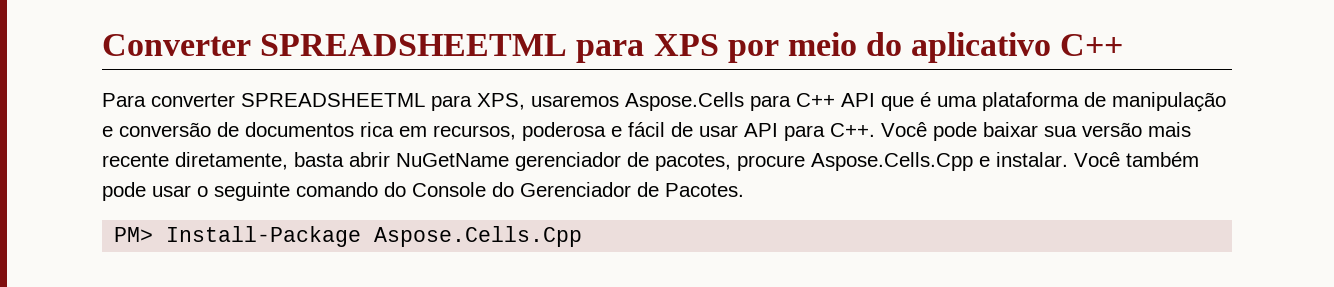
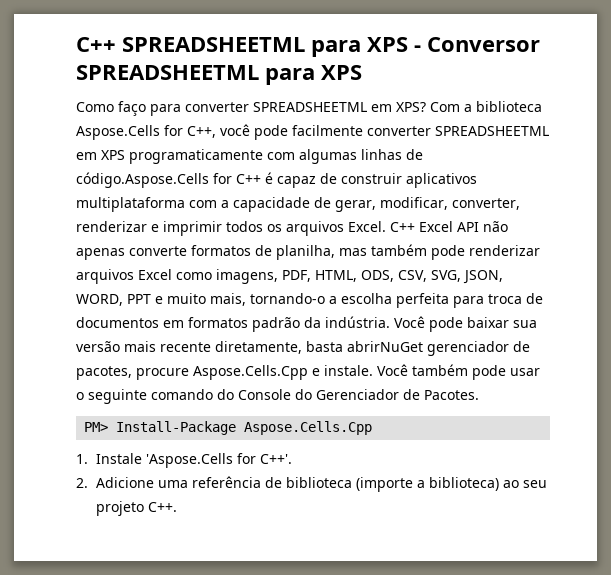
[102,32,1124,63] [102,92,1226,112] [102,122,875,141] Converter SPREADSHEETML para XPS por meio do aplicativo C++ // Para converter SPREADSHEETML para XPS, usaremos Aspose.Cells para C++ API que é uma plataforma de manipulação e conversão de documentos rica em recursos, poderosa e fácil de usar API para C++. -> [76,37,540,57] [76,65,362,85] [76,101,542,116] [76,124,549,140] [76,149,423,164] [76,172,477,188] [76,197,520,212] [76,221,508,236] [76,244,540,260] [76,269,503,284] [76,293,543,308] [76,316,390,332] C++ SPREADSHEETML para XPS - Conversor SPREADSHEETML para XPS // Como faço para converter SPREADSHEETML em XPS? Com a biblioteca Aspose.Cells for C++, você pode facilmente converter SPREADSHEETML em XPS programaticamente com algumas linhas de código.Aspose.Cells for C++ é capaz de construir aplicativos multiplataforma com a capacidade de gerar, modificar, converter, renderizar e imprimir todos os arquivos Excel. C++ Excel API não apenas converte formatos de planilha, mas também pode renderizar arquivos Excel como imagens, PDF, HTML, ODS, CSV, SVG, JSON, WORD, PPT e muito mais, tornando-o a escolha perfeita para troca de documentos em formatos padrão da indústria.
[349,152,509,167] abrir NuGetName -> [347,341,423,352] abrirNuGet
[996,152,1068,167] instalar. -> [324,365,373,376] instale.
(583, 236) none -> [76,453,292,468] [76,476,547,492] [95,501,177,516] // 1. Instale 'Aspose.Cells for C++'. // 2. Adicione uma referência de biblioteca (importe a biblioteca) ao seu projeto C++.

